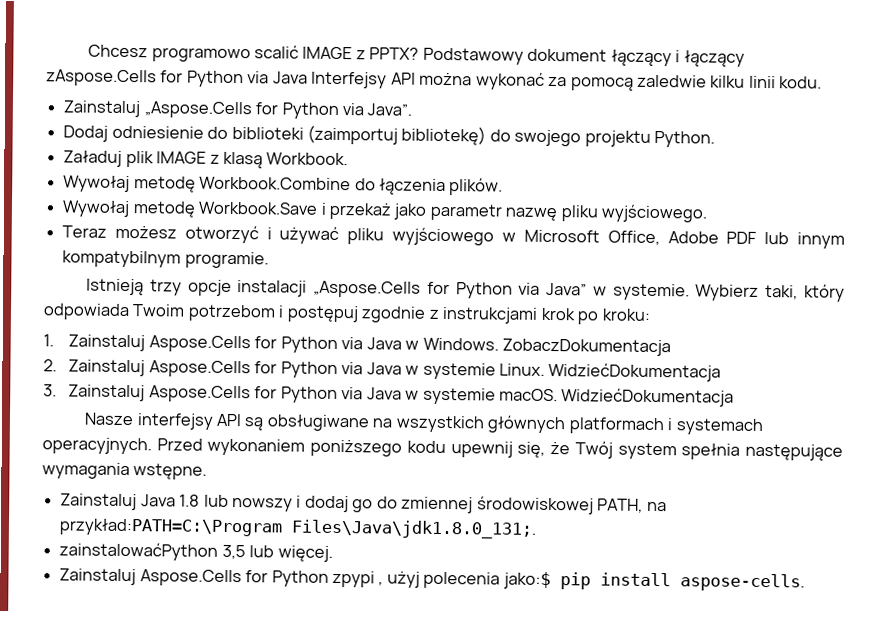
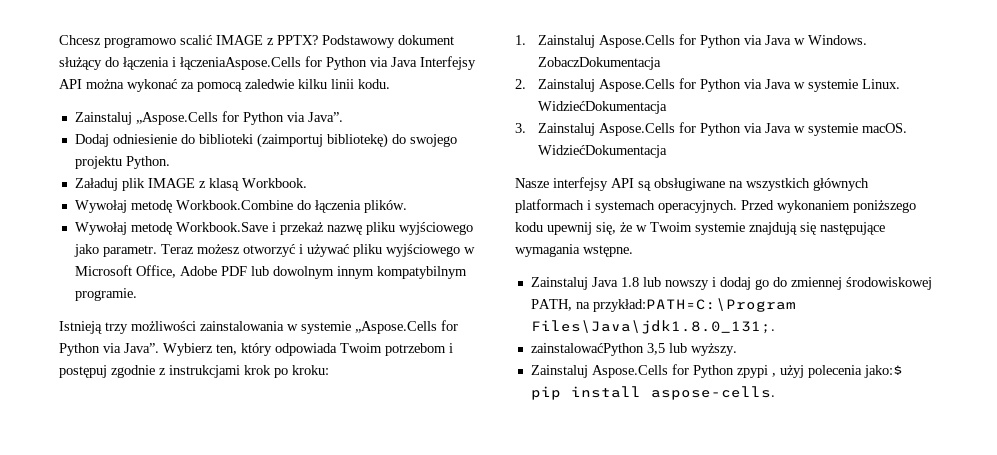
[610,49,745,67] [46,69,157,87] łączący i łączący zAspose.Cells -> [59,57,301,70] służący do łączenia i łączeniaAspose.Cells
[393,203,708,223] jako parametr nazwę pliku wyjściowego. // -> [326,222,473,235] [73,244,157,257] nazwę pliku wyjściowego jako parametr.
(790, 238) none -> [272,266,334,279] dowolnym
[187,279,799,301] opcje instalacji „Aspose.Cells for Python via Java” w systemie. Wybierz taki, -> [131,320,458,334] [59,343,237,356] możliwości zainstalowania w systemie „Aspose.Cells for Python via Java”. Wybierz ten,
[574,441,741,460] Twój system spełnia -> [636,222,816,235] w Twoim systemie znajdują się
[277,545,333,562] więcej. -> [690,343,737,356] wyższy.

